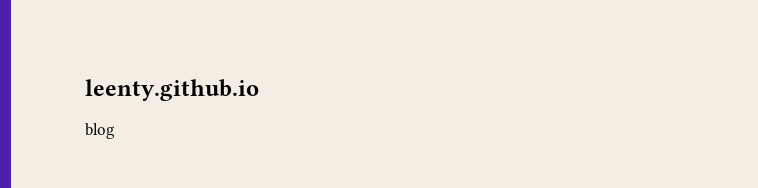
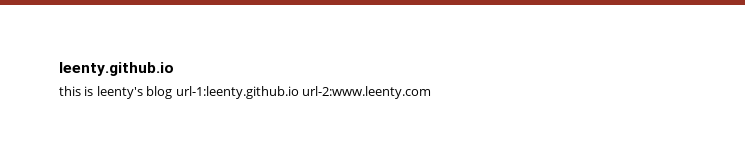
[85,123,115,139] blog -> [59,86,431,99] this is leenty's blog url-1:leenty.github.io url-2:www.leenty.com

